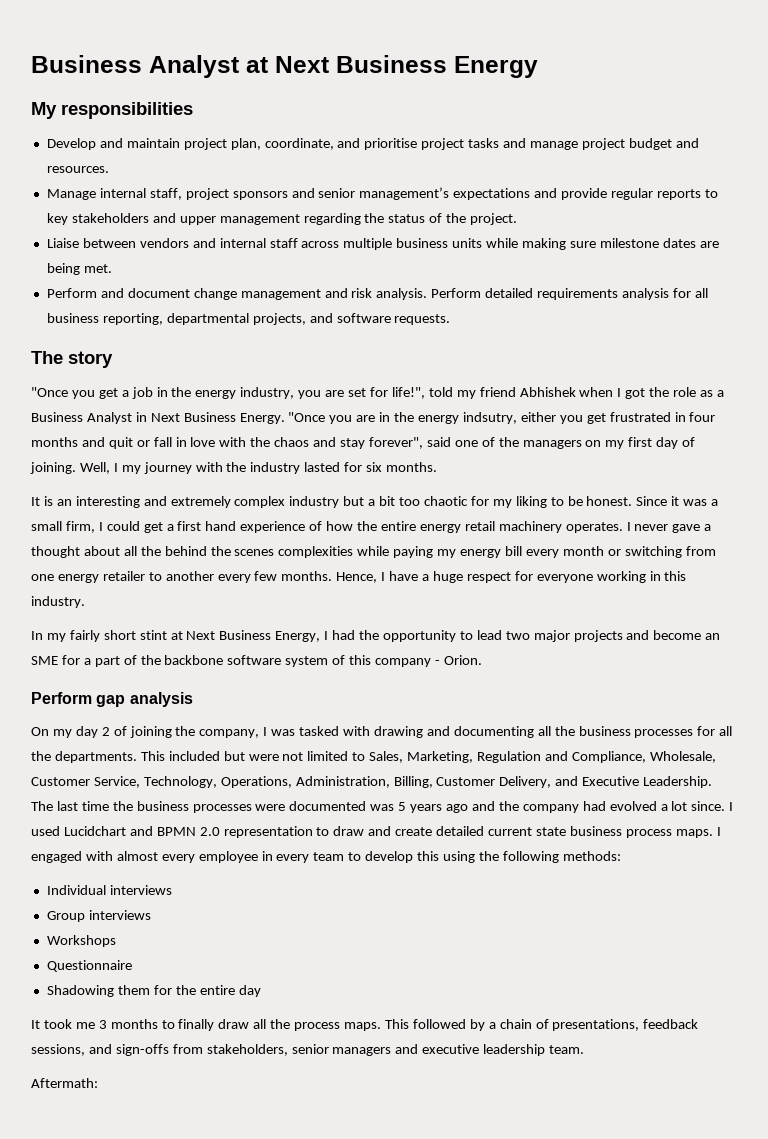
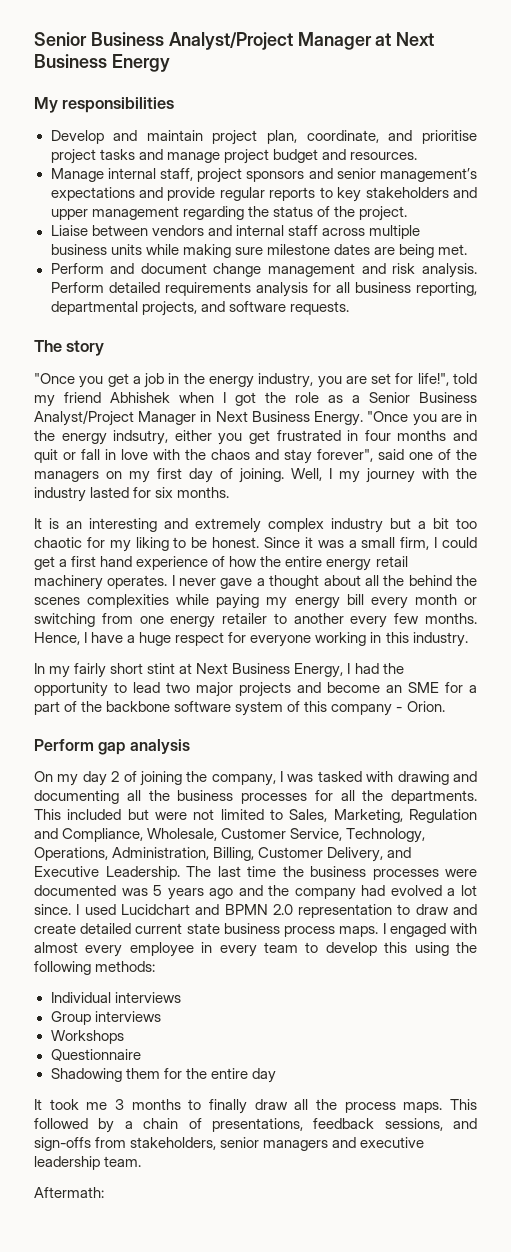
[31,55,239,78] Business Analyst -> [34,32,372,50] Senior Business Analyst/Project Manager
[31,412,132,424] Business Analyst -> [369,392,477,403] [34,410,197,426] Senior Business Analyst/Project Manager

